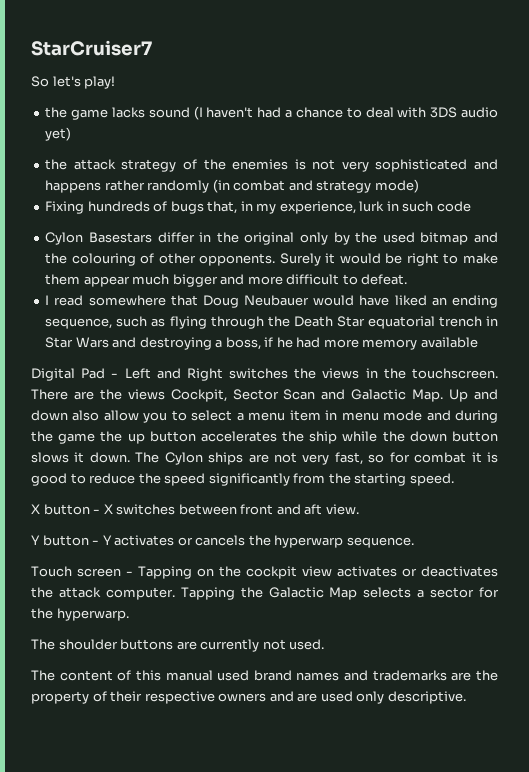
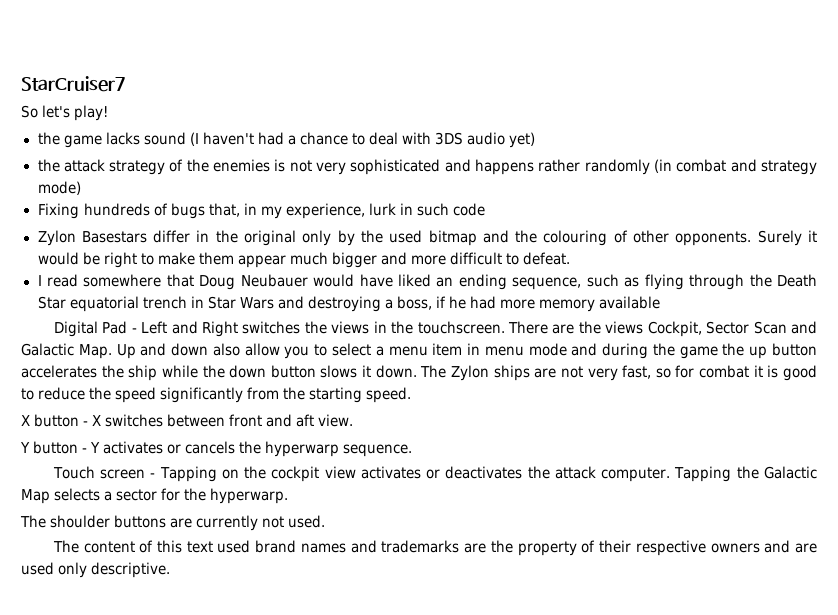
[45,232,84,245] Cylon -> [37,230,76,246] Zylon
[164,452,203,465] Cylon -> [450,365,489,381] Zylon
[165,670,213,681] manual -> [186,541,213,553] text

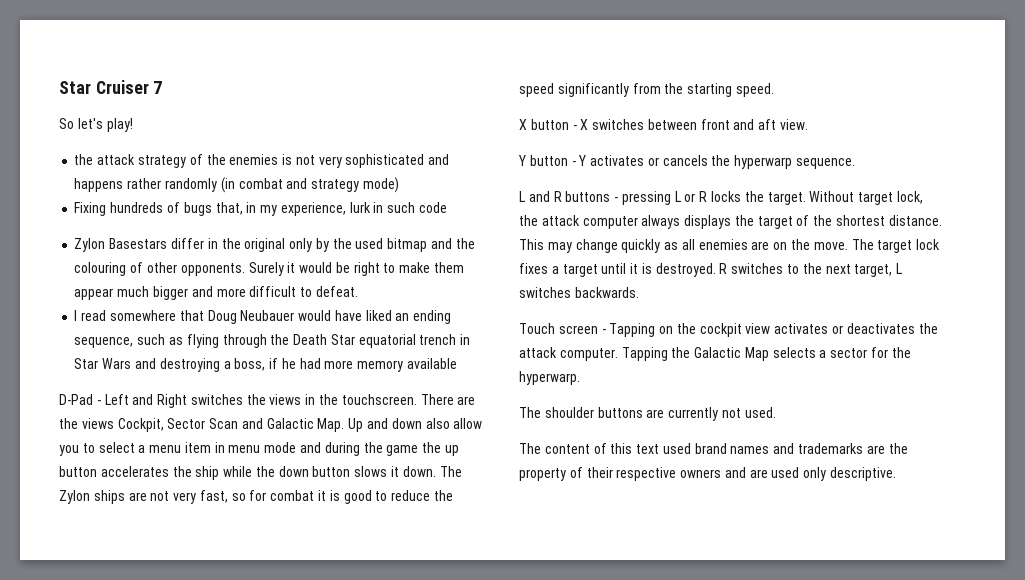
[21,76,126,92] StarCruiser7 -> [59,80,163,94] Star Cruiser 7
[37,132,536,148] // the game lacks sound (I haven't had a chance to deal with 3DS audio yet) -> (133, 125) none
[53,321,128,337] Digital Pad -> [59,394,93,405] D-Pad
(413, 450) none -> [519,191,923,205] [519,215,942,229] [519,239,941,253] [519,263,903,277] [519,287,639,298] // L and R buttons - pressing L or R locks the target. Without target lock, the attack computer always displays the target of the shortest distance. This may change quickly as all enemies are on the move. The target lock fixes a target until it is destroyed. R switches to the next target, L switches backwards.

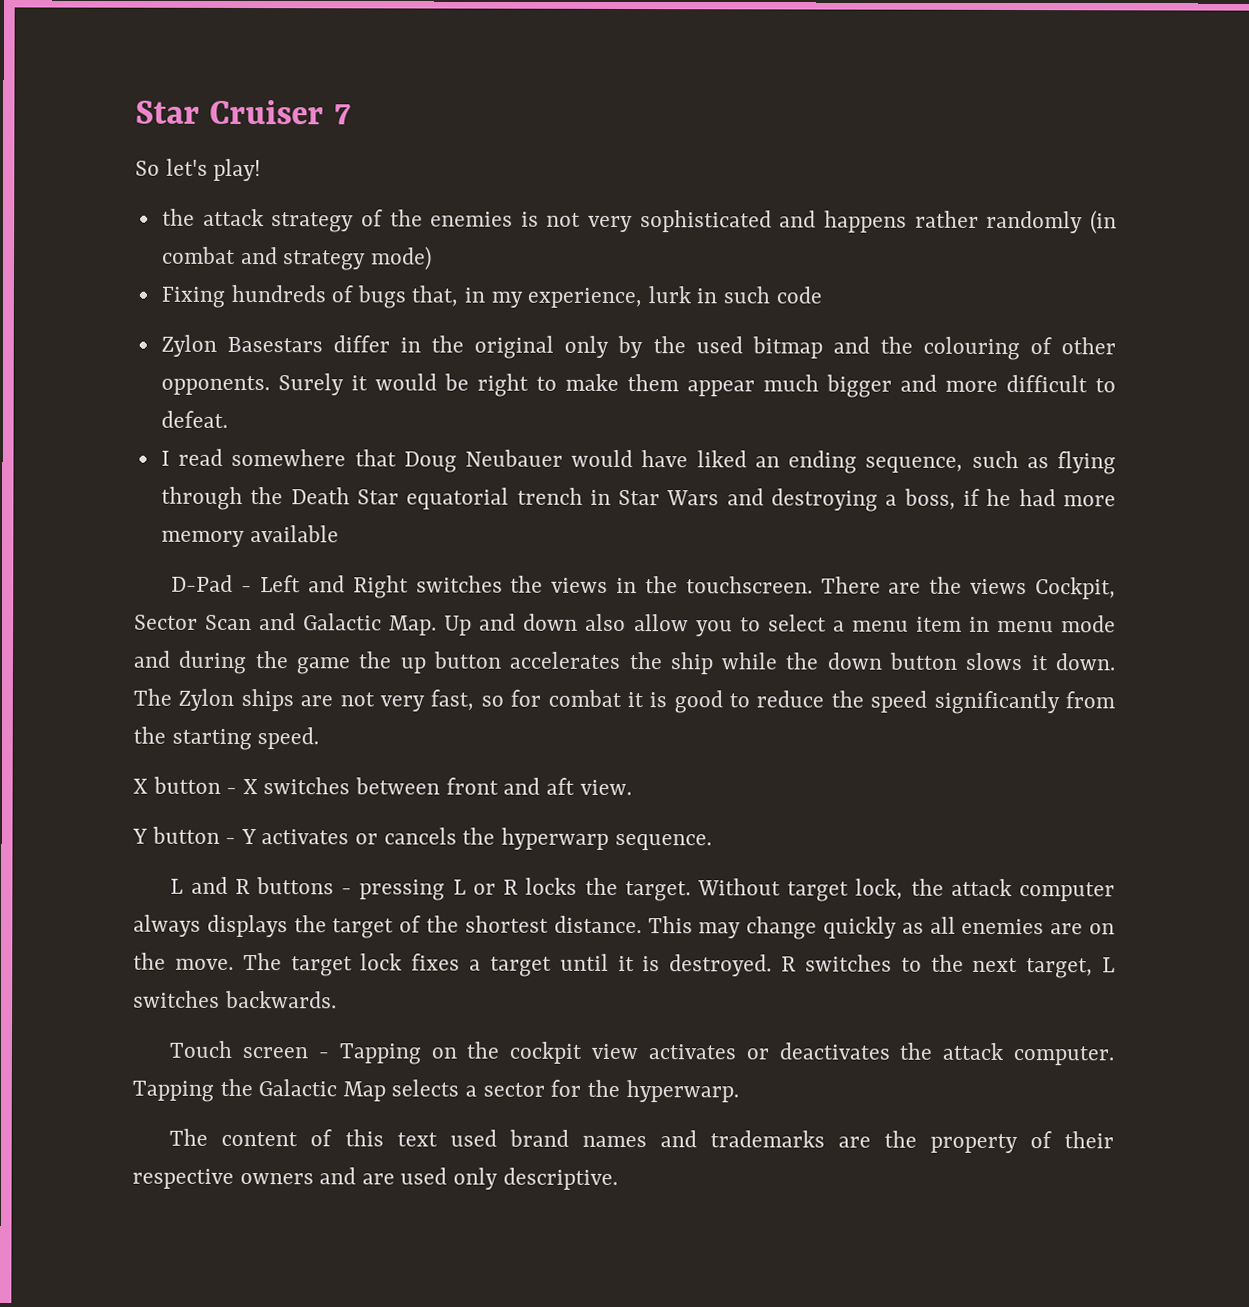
[519,407,776,421] // The shoulder buttons are currently not used. -> (739, 1091) none

